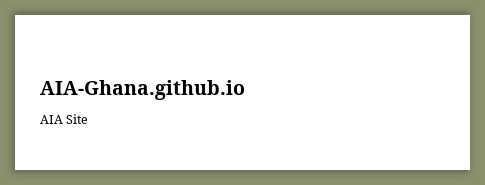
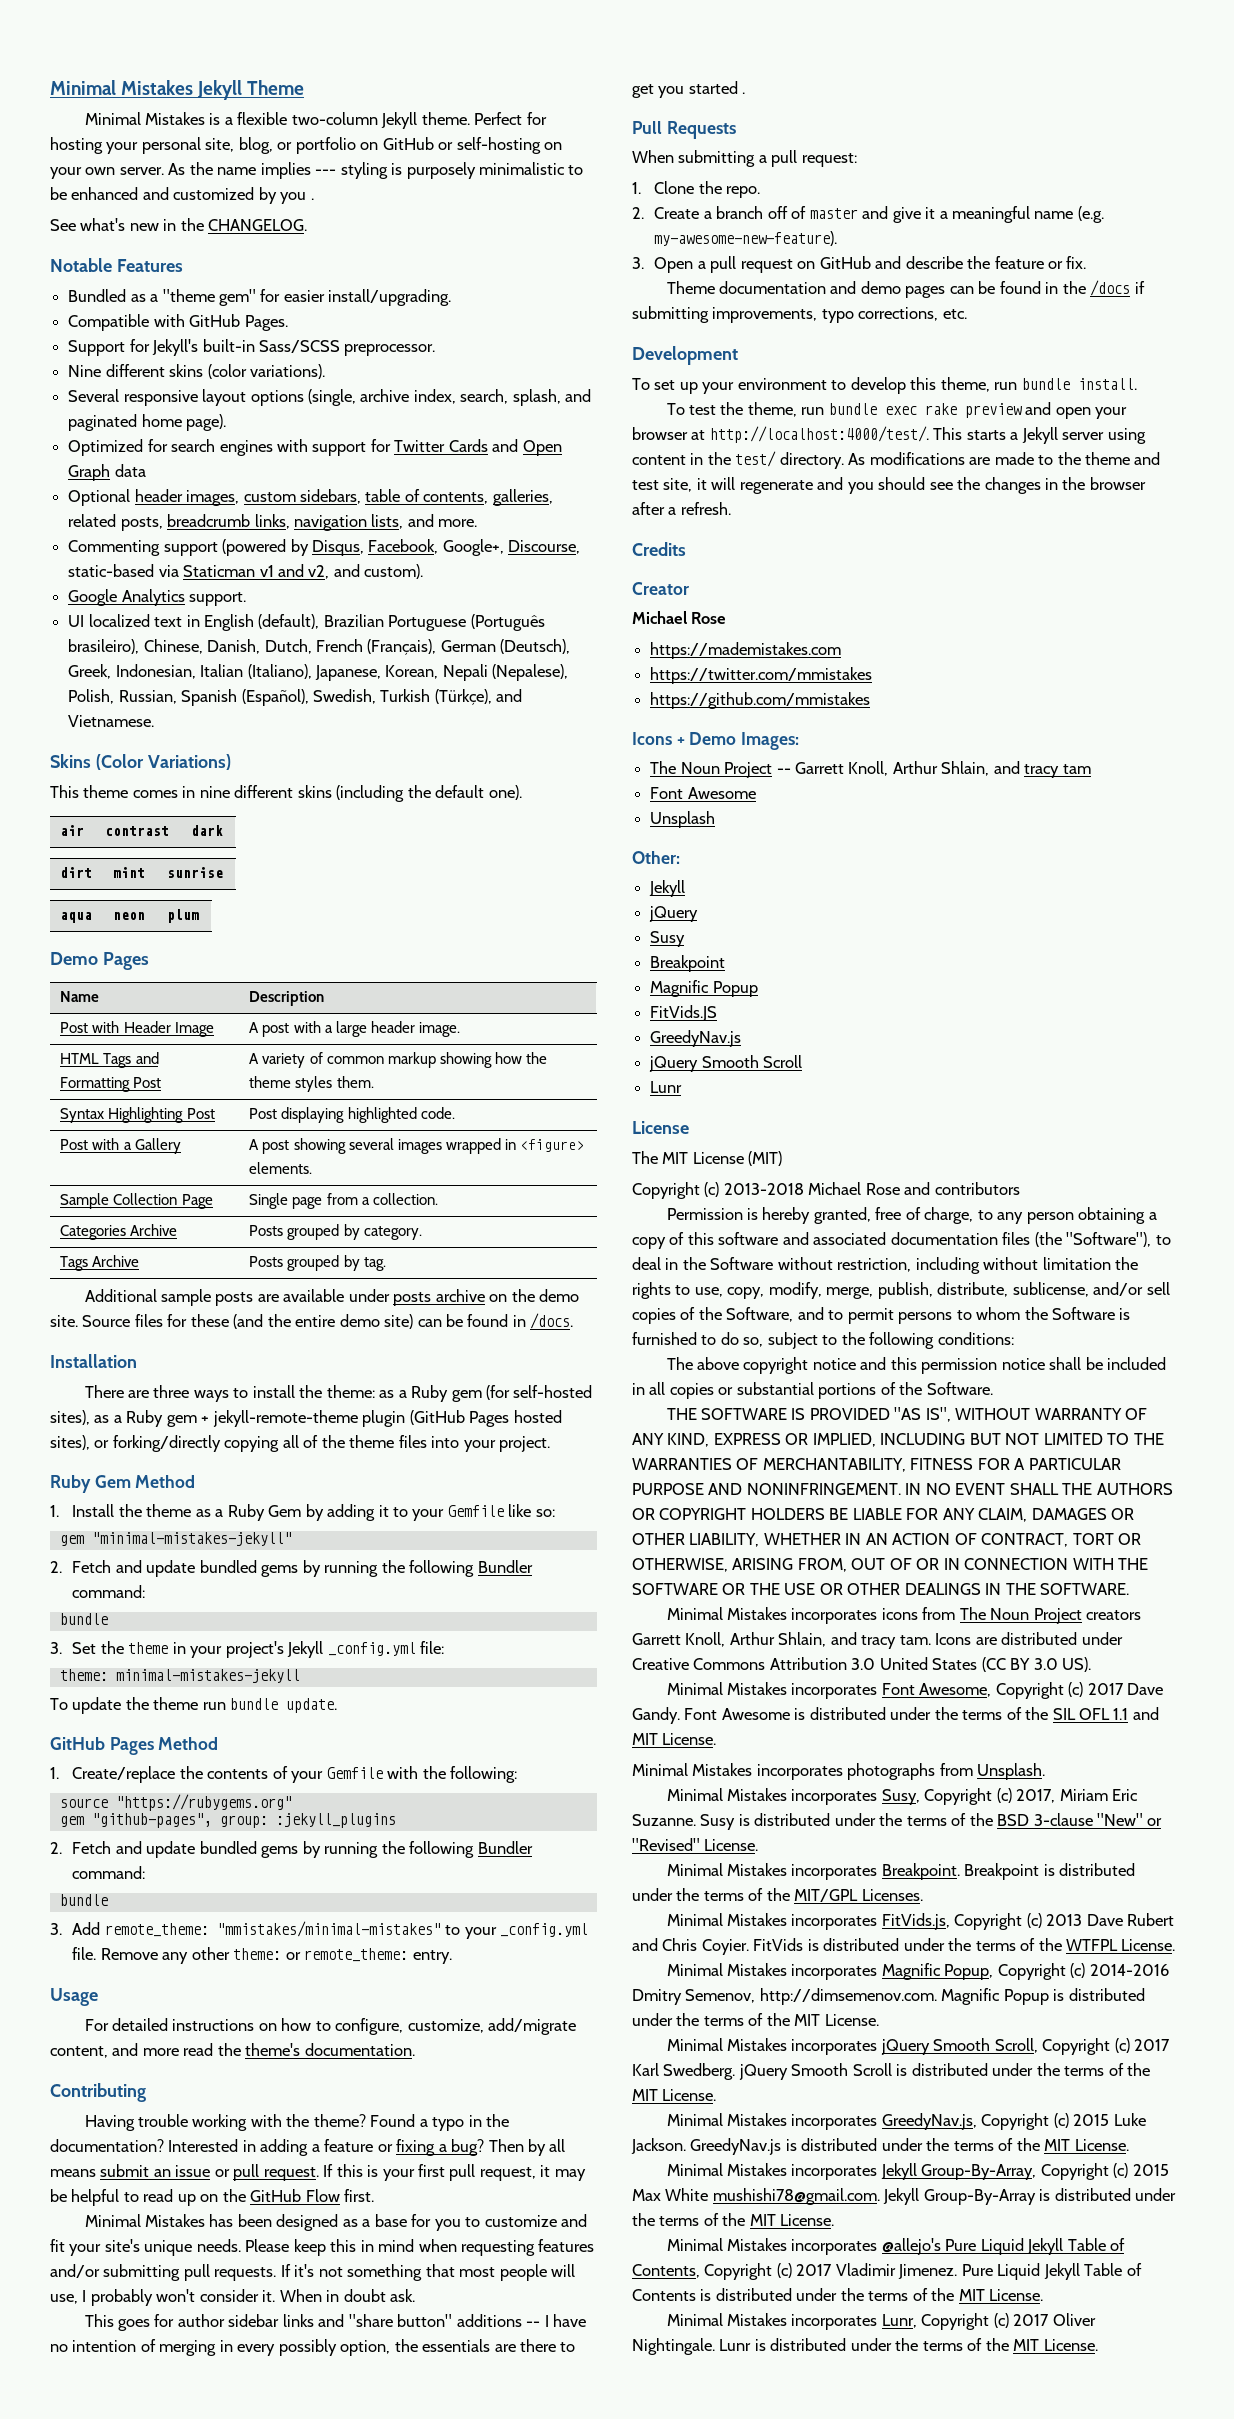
[40,80,245,100] [40,114,89,124] AIA-Ghana.github.io // AIA Site -> [50,80,305,100] [84,112,547,129] [50,137,563,154] [50,162,584,179] [50,187,314,204] [50,218,308,231] [50,258,183,272] [68,289,452,306] [68,314,288,331] [68,339,436,356] [68,364,325,379] [68,389,592,406] [68,414,227,431] [68,439,562,456] [68,464,146,481] [68,489,553,506] [68,514,478,531] [68,539,581,556] [68,564,424,579] [68,589,247,606] [68,614,545,631] [68,639,571,655] [68,664,569,681] [68,689,523,706] [68,715,155,727] [50,754,231,770] [50,785,522,802] [60,825,85,836] [105,826,170,836] [191,825,224,836] [60,867,93,878] [113,867,146,878] [167,867,224,878] [60,912,93,923] [113,912,146,920] [167,909,200,923] [50,952,149,970] [60,991,100,1002] [249,991,325,1006] [60,1021,214,1037] [249,1021,460,1037] [60,1052,159,1068] [60,1077,162,1092] [249,1052,547,1068] [249,1076,374,1092] [60,1107,215,1123] [249,1107,455,1123] [60,1138,181,1154] [249,1138,584,1154] [249,1162,313,1174] [60,1193,213,1209] [249,1193,438,1209] [60,1224,178,1240] [249,1224,422,1240] [60,1255,140,1271] [249,1255,386,1271] [84,1289,580,1306] [50,1313,574,1329] [50,1354,137,1368] [84,1385,593,1402] [50,1410,562,1427] [50,1435,551,1452] [50,1475,196,1493] [50,1504,555,1521] [59,1532,292,1546] [50,1560,533,1577] [72,1585,146,1598] [59,1613,108,1625] [50,1641,445,1658] [59,1669,300,1683] [50,1697,338,1714] [50,1737,219,1755] [50,1766,518,1783] [59,1794,292,1811] [59,1813,396,1828] [50,1841,533,1858] [72,1866,146,1879] [59,1894,108,1906] [50,1921,589,1939] [72,1947,452,1964] [50,1988,98,2006] [84,2018,577,2035] [50,2043,415,2058] [50,2083,146,2102] [84,2114,510,2131] [50,2139,566,2156] [50,2164,586,2181] [50,2189,375,2206] [84,2214,587,2231] [50,2239,595,2256] [50,2264,576,2281] [50,2289,416,2306] [84,2314,586,2331] [50,2339,576,2356] [632,81,746,98] [632,121,736,139] [632,150,857,167] [632,181,761,198] [632,206,1104,223] [654,231,838,246] [632,256,1087,273] [666,280,1145,298] [632,306,967,323] [632,346,738,365] [632,377,1137,394] [666,402,1128,419] [632,426,1146,444] [632,451,1161,469] [632,477,1146,494] [632,502,731,515] [632,542,686,556] [632,582,689,595] [632,611,727,624] [650,642,842,659] [650,667,873,684] [650,692,871,709] [632,732,800,750] [650,761,1091,778] [650,787,756,799] [650,811,716,828] [632,851,680,864] [649,880,686,897] [649,906,699,922] [650,931,686,947] [650,955,726,972] [650,980,758,997] [650,1005,718,1021] [650,1030,742,1047] [649,1055,803,1072] [650,1081,683,1093] [632,1121,689,1134] [632,1151,783,1166] [632,1182,1020,1199] [666,1207,1157,1224] [632,1232,1171,1249] [632,1257,1139,1274] [632,1282,1170,1299] [632,1307,1131,1324] [632,1332,1014,1349] [666,1357,1167,1374] [632,1382,993,1399] [666,1407,1148,1422] [632,1433,1164,1447] [632,1458,1121,1472] [632,1483,1173,1495] [632,1508,1135,1522] [632,1533,1142,1547] [632,1558,1149,1572] [632,1583,1130,1595] [666,1607,1142,1624] [632,1632,1123,1649] [632,1657,1092,1672] [666,1682,1164,1699] [632,1707,1159,1724] [632,1733,717,1745] [632,1763,1046,1780] [666,1788,1139,1805] [632,1813,1163,1830] [632,1838,759,1851] [666,1863,1136,1880] [632,1888,923,1902] [666,1913,1175,1930] [632,1938,1176,1955] [666,1963,1169,1980] [632,1988,1145,2005] [632,2013,879,2026] [666,2038,1171,2055] [632,2063,1151,2080] [632,2089,717,2101] [666,2113,1146,2130] [631,2138,1129,2155] [666,2163,1169,2180] [632,2188,1177,2205] [632,2213,835,2226] [666,2238,1126,2255] [632,2263,1142,2280] [632,2288,1044,2301] [666,2313,1096,2330] [632,2338,1098,2355] Minimal Mistakes Jekyll Theme // Minimal Mistakes is a flexible two-column Jekyll theme. Perfect for hosting your personal site, blog, or portfolio on GitHub or self-hosting on your own server. As the name implies --- styling is purposely minimalistic to be enhanced and customized by you . // See what's new in the CHANGELOG. // Notable Features // Bundled as a "theme gem" for easier install/upgrading. // Compatible with GitHub Pages. // Support for Jekyll's built-in Sass/SCSS preprocessor. // Nine different skins (color variations). // Several responsive layout options (single, archive index, search, splash, and paginated home page). // Optimized for search engines with support for Twitter Cards and Open Graph data // Optional header images, custom sidebars, table of contents, galleries, related posts, breadcrumb links, navigation lists, and more. // Commenting support (powered by Disqus, Facebook, Google+, Discourse, static-based via Staticman v1 and v2, and custom). // Google Analytics support. // UI localized text in English (default), Brazilian Portuguese (Português brasileiro), Chinese, Danish, Dutch, French (Français), German (Deutsch), Greek, Indonesian, Italian (Italiano), Japanese, Korean, Nepali (Nepalese), Polish, Russian, Spanish (Español), Swedish, Turkish (Türkçe), and Vietnamese. // Skins (Color Variations) // This theme comes in nine different skins (including the default one). // air | contrast | dark // dirt | mint | sunrise // aqua | neon | plum // Demo Pages // Name | Description // Post with Header Image | A post with a large header image. // HTML Tags and Formatting Post | A variety of common markup showing how the theme styles them. // Syntax Highlighting Post | Post displaying highlighted code. // Post with a Gallery | A post showing several images wrapped in <figure> elements. // Sample Collection Page | Single page from a collection. // Categories Archive | Posts grouped by category. // Tags Archive | Posts grouped by tag. // Additional sample posts are available under posts archive on the demo site. Source files for these (and the entire demo site) can be found in /docs. // Installation // There are three ways to install the theme: as a Ruby gem (for self-hosted sites), as a Ruby gem + jekyll-remote-theme plugin (GitHub Pages hosted sites), or forking/directly copying all of the theme files into your project. // Ruby Gem Method // 1. Install the theme as a Ruby Gem by adding it to your Gemfile like so: // gem "minimal-mistakes-jekyll" // 2. Fetch and update bundled gems by running the following Bundler command: // bundle // 3. Set the theme in your project's Jekyll _config.yml file: // theme: minimal-mistakes-jekyll // To update the theme run bundle update. // GitHub Pages Method // 1. Create/replace the contents of your Gemfile with the following: // source "https://rubygems.org" // gem "github-pages", group: :jekyll_plugins // 2. Fetch and update bundled gems by running the following Bundler command: // bundle // 3. Add remote_theme: "mmistakes/minimal-mistakes" to your _config.yml file. Remove any other theme: or remote_theme: entry. // Usage // For detailed instructions on how to configure, customize, add/migrate content, and more read the theme's documentation. // Contributing // Having trouble working with the theme? Found a typo in the documentation? Interested in adding a feature or fixing a bug? Then by all means submit an issue or pull request. If this is your first pull request, it may be helpful to read up on the GitHub Flow first. // Minimal Mistakes has been designed as a base for you to customize and fit your site's unique needs. Please keep this in mind when requesting features and/or submitting pull requests. If it's not something that most people will use, I probably won't consider it. When in doubt ask. // This goes for author sidebar links and "share button" additions -- I have no intention of merging in every possibly option, the essentials are there to get you started . // Pull Requests // When submitting a pull request: // 1. Clone the repo. // 2. Create a branch off of master and give it a meaningful name (e.g. my-awesome-new-feature). // 3. Open a pull request on GitHub and describe the feature or fix. // Theme documentation and demo pages can be found in the /docs if submitting improvements, typo corrections, etc. // Development // To set up your environment to develop this theme, run bundle install. // To test the theme, run bundle exec rake preview and open your browser at http://localhost:4000/test/. This starts a Jekyll server using content in the test/ directory. As modifications are made to the theme and test site, it will regenerate and you should see the changes in the browser after a refresh. // Credits // Creator // Michael Rose // https://mademistakes.com // https://twitter.com/mmistakes // https://github.com/mmistakes // Icons + Demo Images: // The Noun Project -- Garrett Knoll, Arthur Shlain, and tracy tam // Font Awesome // Unsplash // Other: // Jekyll // jQuery // Susy // Breakpoint // Magnific Popup // FitVids.JS // GreedyNav.js // jQuery Smooth Scroll // Lunr // License // The MIT License (MIT) // Copyright (c) 2013-2018 Michael Rose and contributors // Permission is hereby granted, free of charge, to any person obtaining a copy of this software and associated documentation files (the "Software"), to deal in the Software without restriction, including without limitation the rights to use, copy, modify, merge, publish, distribute, sublicense, and/or sell copies of the Software, and to permit persons to whom the Software is furnished to do so, subject to the following conditions: // The above copyright notice and this permission notice shall be included in all copies or substantial portions of the Software. // THE SOFTWARE IS PROVIDED "AS IS", WITHOUT WARRANTY OF ANY KIND, EXPRESS OR IMPLIED, INCLUDING BUT NOT LIMITED TO THE WARRANTIES OF MERCHANTABILITY, FITNESS FOR A PARTICULAR PURPOSE AND NONINFRINGEMENT. IN NO EVENT SHALL THE AUTHORS OR COPYRIGHT HOLDERS BE LIABLE FOR ANY CLAIM, DAMAGES OR OTHER LIABILITY, WHETHER IN AN ACTION OF CONTRACT, TORT OR OTHERWISE, ARISING FROM, OUT OF OR IN CONNECTION WITH THE SOFTWARE OR THE USE OR OTHER DEALINGS IN THE SOFTWARE. // Minimal Mistakes incorporates icons from The Noun Project creators Garrett Knoll, Arthur Shlain, and tracy tam. Icons are distributed under Creative Commons Attribution 3.0 United States (CC BY 3.0 US). // Minimal Mistakes incorporates Font Awesome, Copyright (c) 2017 Dave Gandy. Font Awesome is distributed under the terms of the SIL OFL 1.1 and MIT License. // Minimal Mistakes incorporates photographs from Unsplash. // Minimal Mistakes incorporates Susy, Copyright (c) 2017, Miriam Eric Suzanne. Susy is distributed under the terms of the BSD 3-clause "New" or "Revised" License. // Minimal Mistakes incorporates Breakpoint. Breakpoint is distributed under the terms of the MIT/GPL Licenses. // Minimal Mistakes incorporates FitVids.js, Copyright (c) 2013 Dave Rubert and Chris Coyier. FitVids is distributed under the terms of the WTFPL License. // Minimal Mistakes incorporates Magnific Popup, Copyright (c) 2014-2016 Dmitry Semenov, http://dimsemenov.com. Magnific Popup is distributed under the terms of the MIT License. // Minimal Mistakes incorporates jQuery Smooth Scroll, Copyright (c) 2017 Karl Swedberg. jQuery Smooth Scroll is distributed under the terms of the MIT License. // Minimal Mistakes incorporates GreedyNav.js, Copyright (c) 2015 Luke Jackson. GreedyNav.js is distributed under the terms of the MIT License. // Minimal Mistakes incorporates Jekyll Group-By-Array, Copyright (c) 2015 Max White mushishi78@gmail.com. Jekyll Group-By-Array is distributed under the terms of the MIT License. // Minimal Mistakes incorporates @allejo's Pure Liquid Jekyll Table of Contents, Copyright (c) 2017 Vladimir Jimenez. Pure Liquid Jekyll Table of Contents is distributed under the terms of the MIT License. // Minimal Mistakes incorporates Lunr, Copyright (c) 2017 Oliver Nightingale. Lunr is distributed under the terms of the MIT License.

